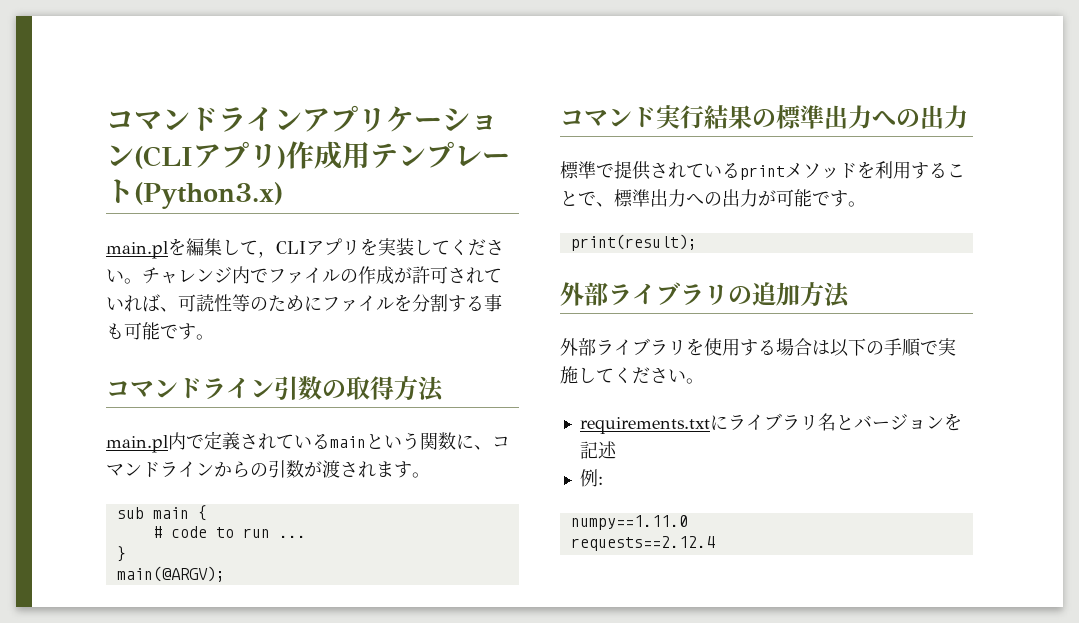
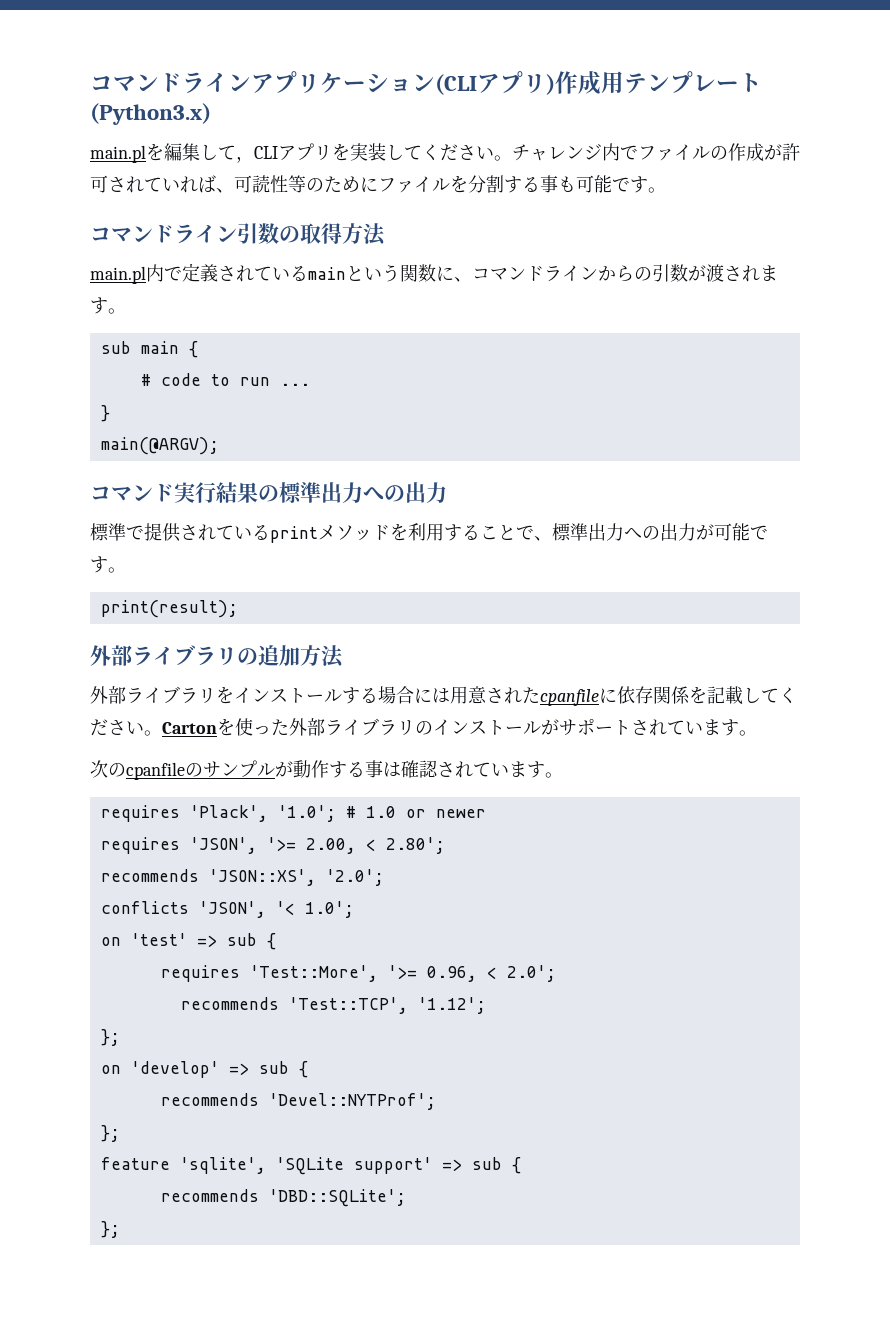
[704,338,956,357] [560,366,704,384] [579,413,962,434] [579,441,617,459] [579,469,603,487] [570,515,688,530] [570,536,715,551] 使用する場合は以下の手順で実施してください。 // requirements.txtにライブラリ名とバージョンを記述 // 例: // numpy==1.11.0 // requests==2.12.4 -> [234,686,797,706] [90,718,757,736] [90,760,563,780] [100,805,486,822] [100,837,445,854] [100,869,384,886] [100,901,354,918] [100,933,276,950] [160,965,556,982] [180,997,486,1014] [100,1029,120,1046] [100,1061,308,1078] [160,1093,436,1110] [100,1125,120,1142] [100,1157,521,1175] [160,1189,406,1207] [100,1221,120,1238] インストールする場合には用意されたcpanfileに依存関係を記載してください。Cartonを使った外部ライブラリのインストールがサポートされています。 // 次のcpanfileのサンプルが動作する事は確認されています。 // requires 'Plack', '1.0'; # 1.0 or newer // requires 'JSON', '>= 2.00, < 2.80'; // recommends 'JSON::XS', '2.0'; // conflicts 'JSON', '< 1.0'; // on 'test' => sub { // requires 'Test::More', '>= 0.96, < 2.0'; // recommends 'Test::TCP', '1.12'; // }; // on 'develop' => sub { // recommends 'Devel::NYTProf'; // }; // feature 'sqlite', 'SQLite support' => sub { // recommends 'DBD::SQLite'; // };

